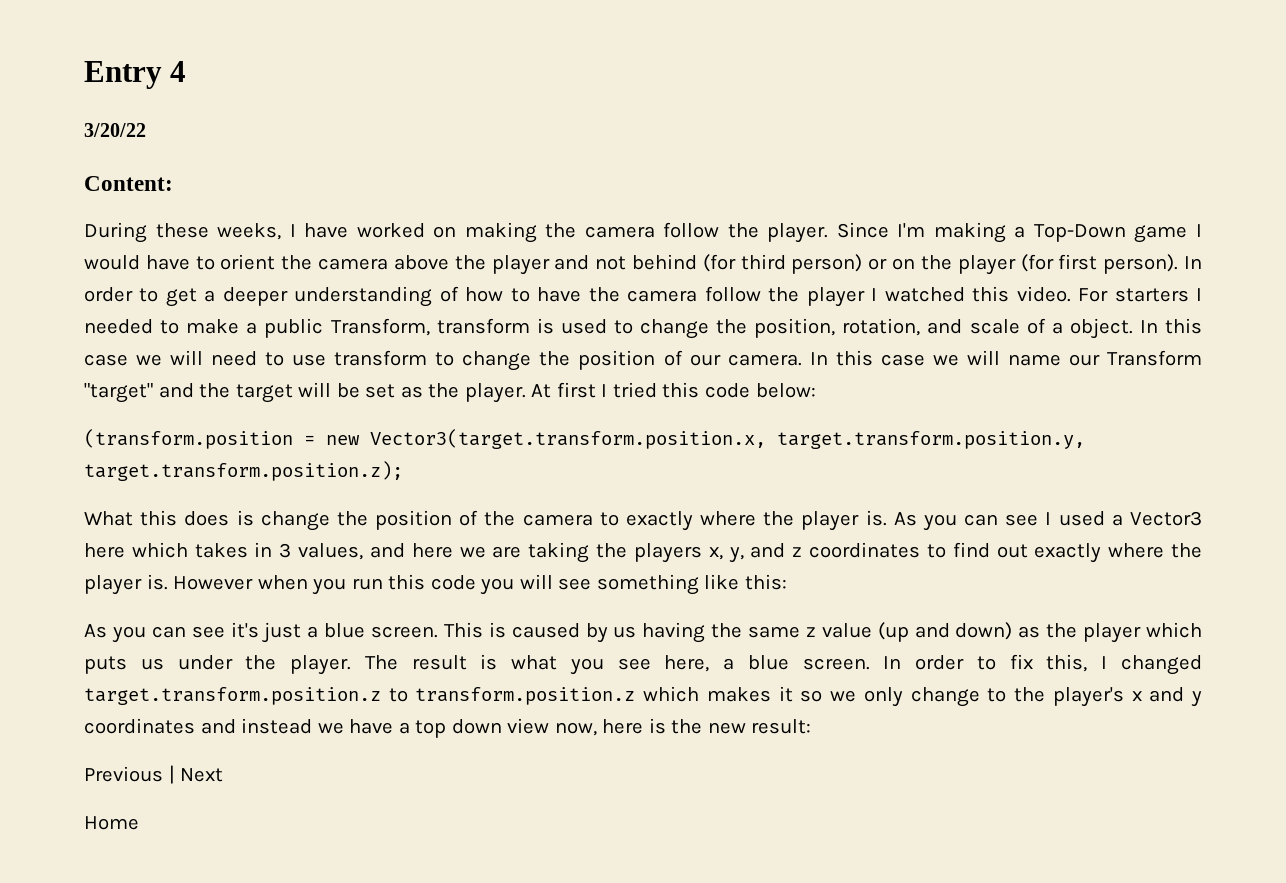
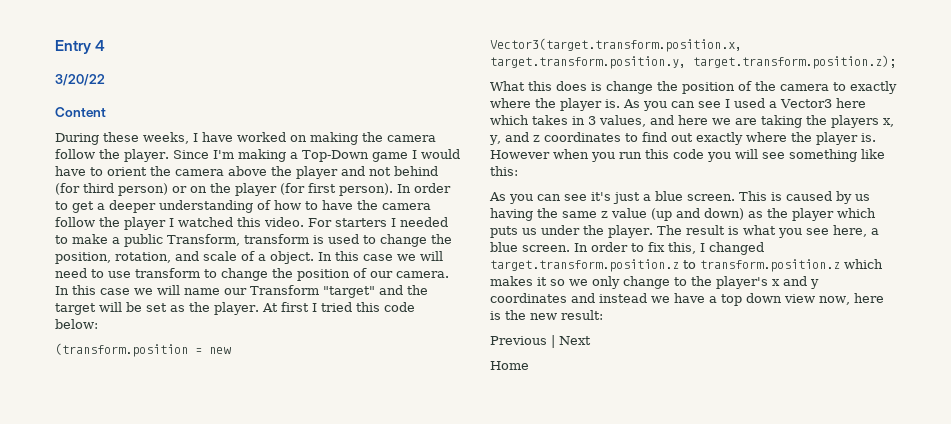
[84,176,173,191] Content: -> [55,107,106,117] Content

